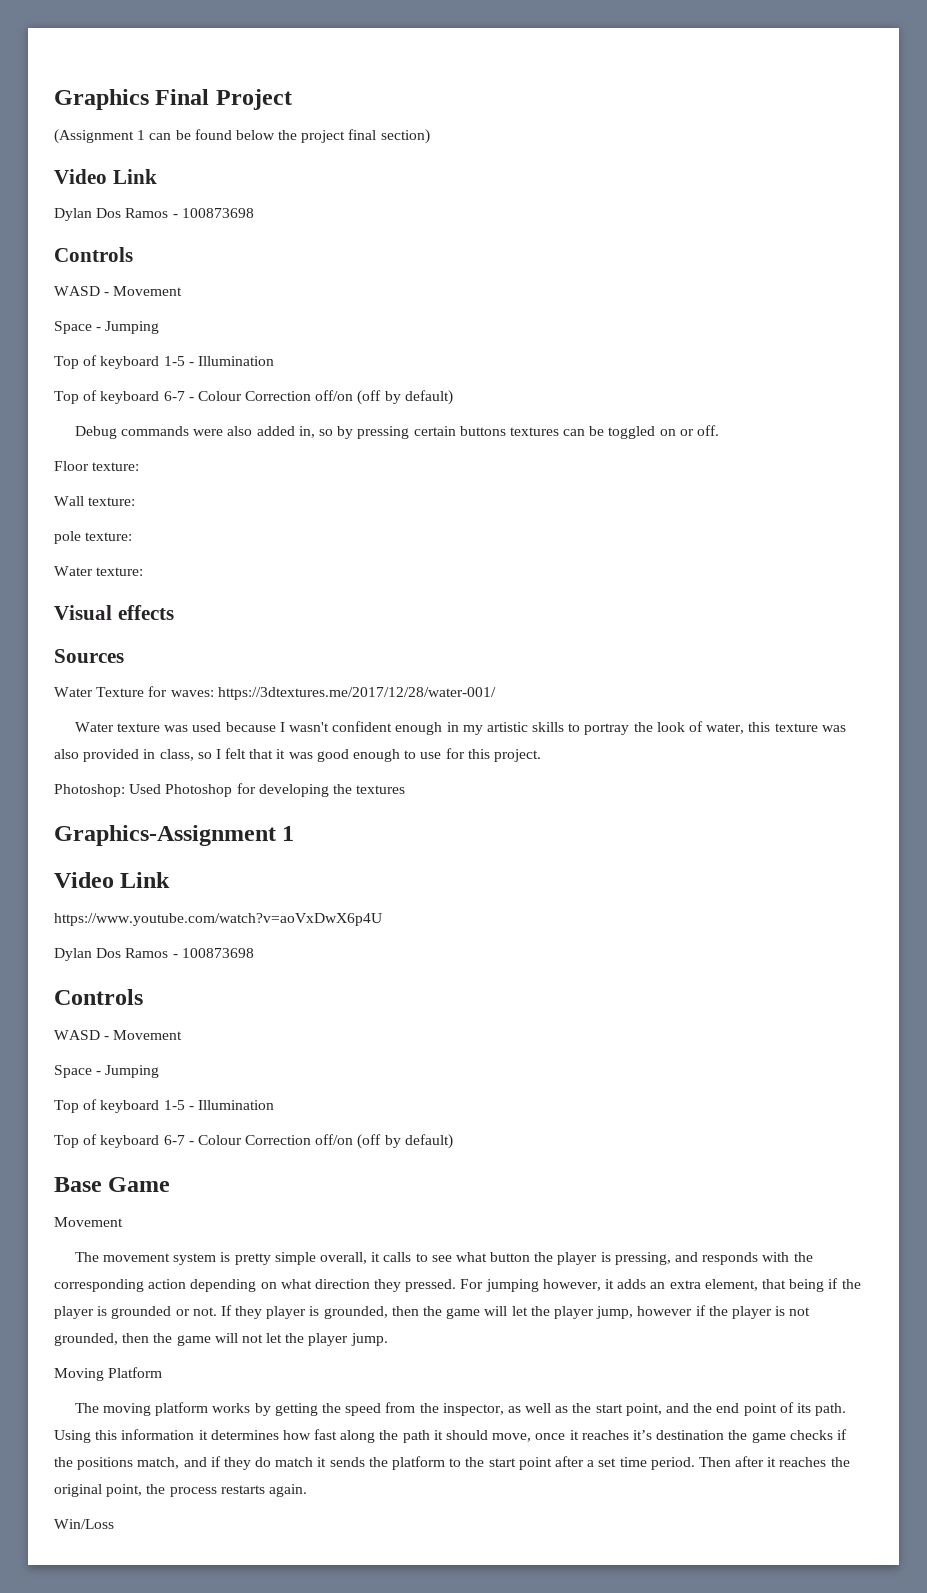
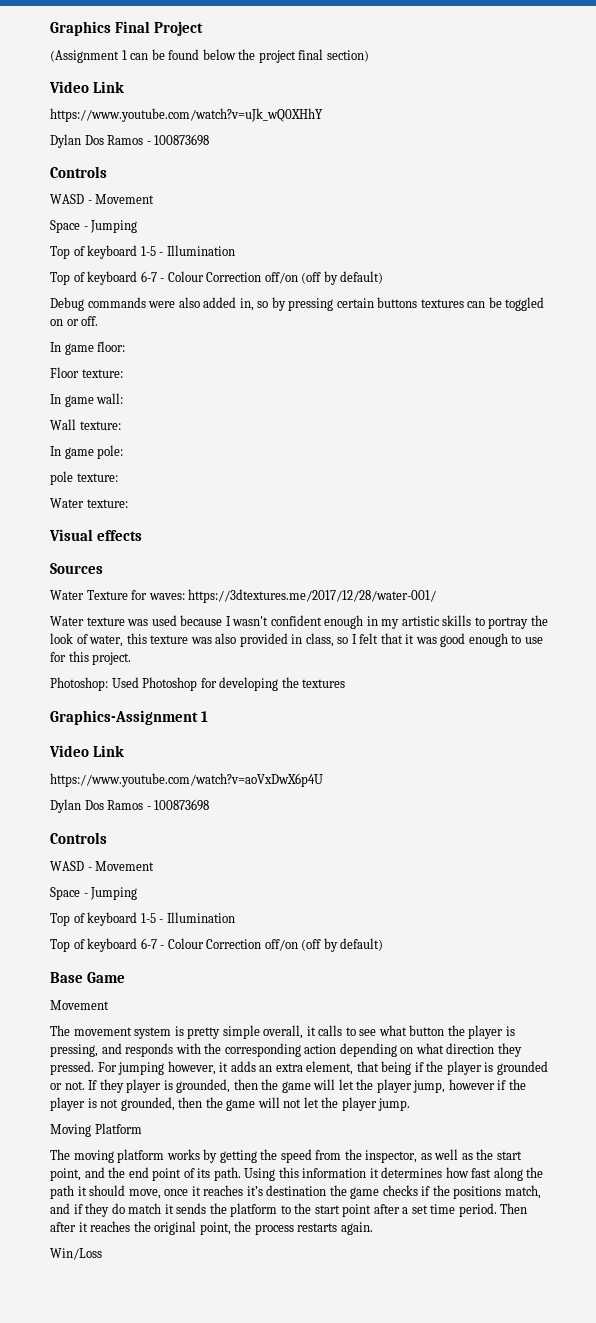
(157, 176) none -> [50,108,323,122] // https://www.youtube.com/watch?v=uJk_wQ0XHhY
(720, 430) none -> [50,341,126,355] // In game floor:
(140, 466) none -> [50,393,124,407] // In game wall:
(136, 501) none -> [50,445,124,459] // In game pole:

